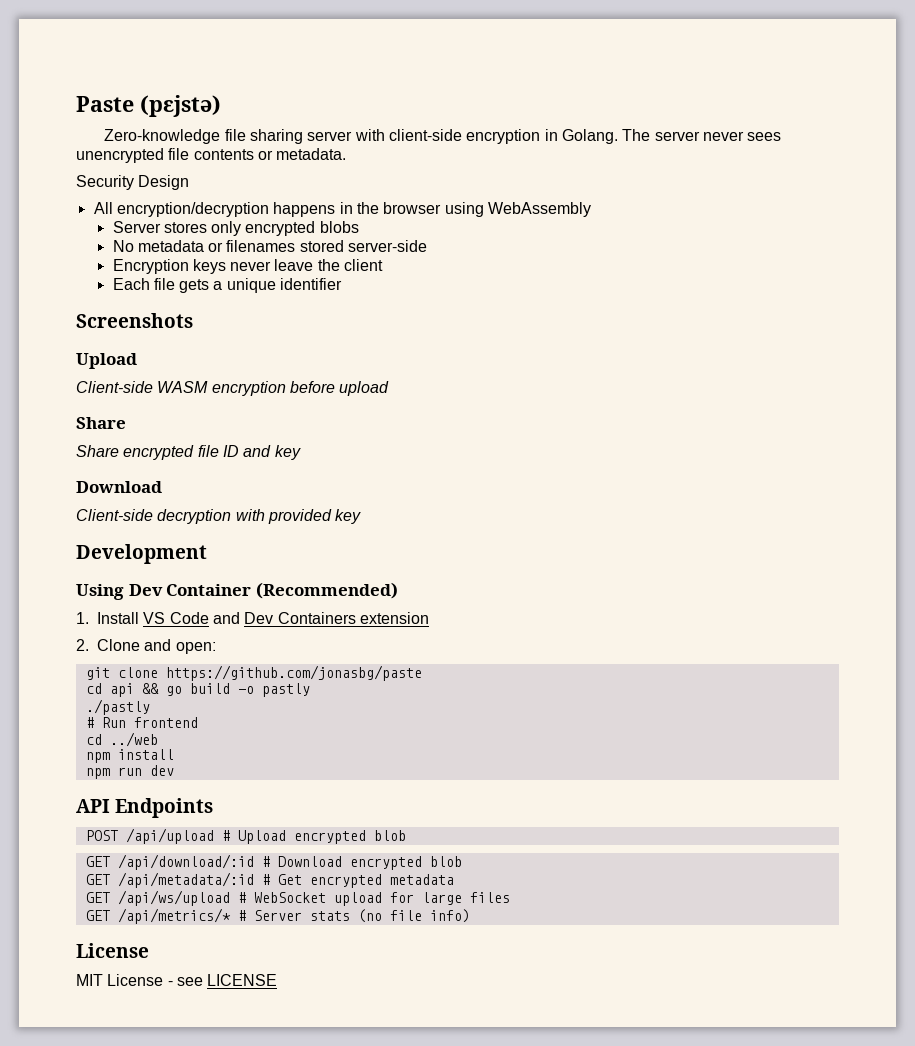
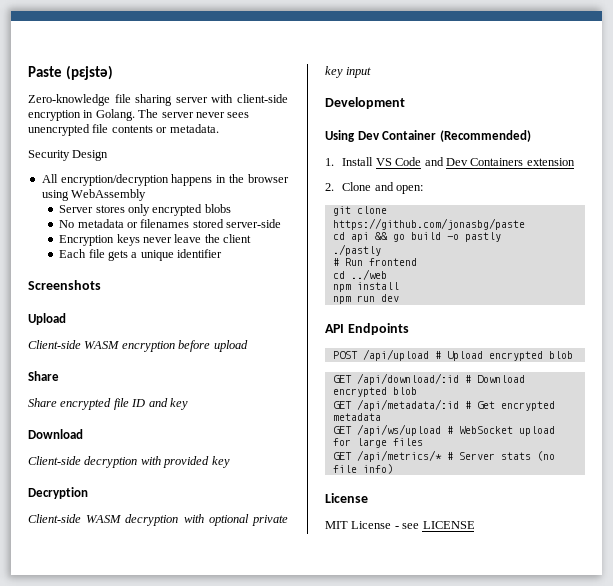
(362, 516) none -> [28,487,88,499] [28,514,288,526] [325,66,372,78] // Decryption // Client-side WASM decryption with optional private key input

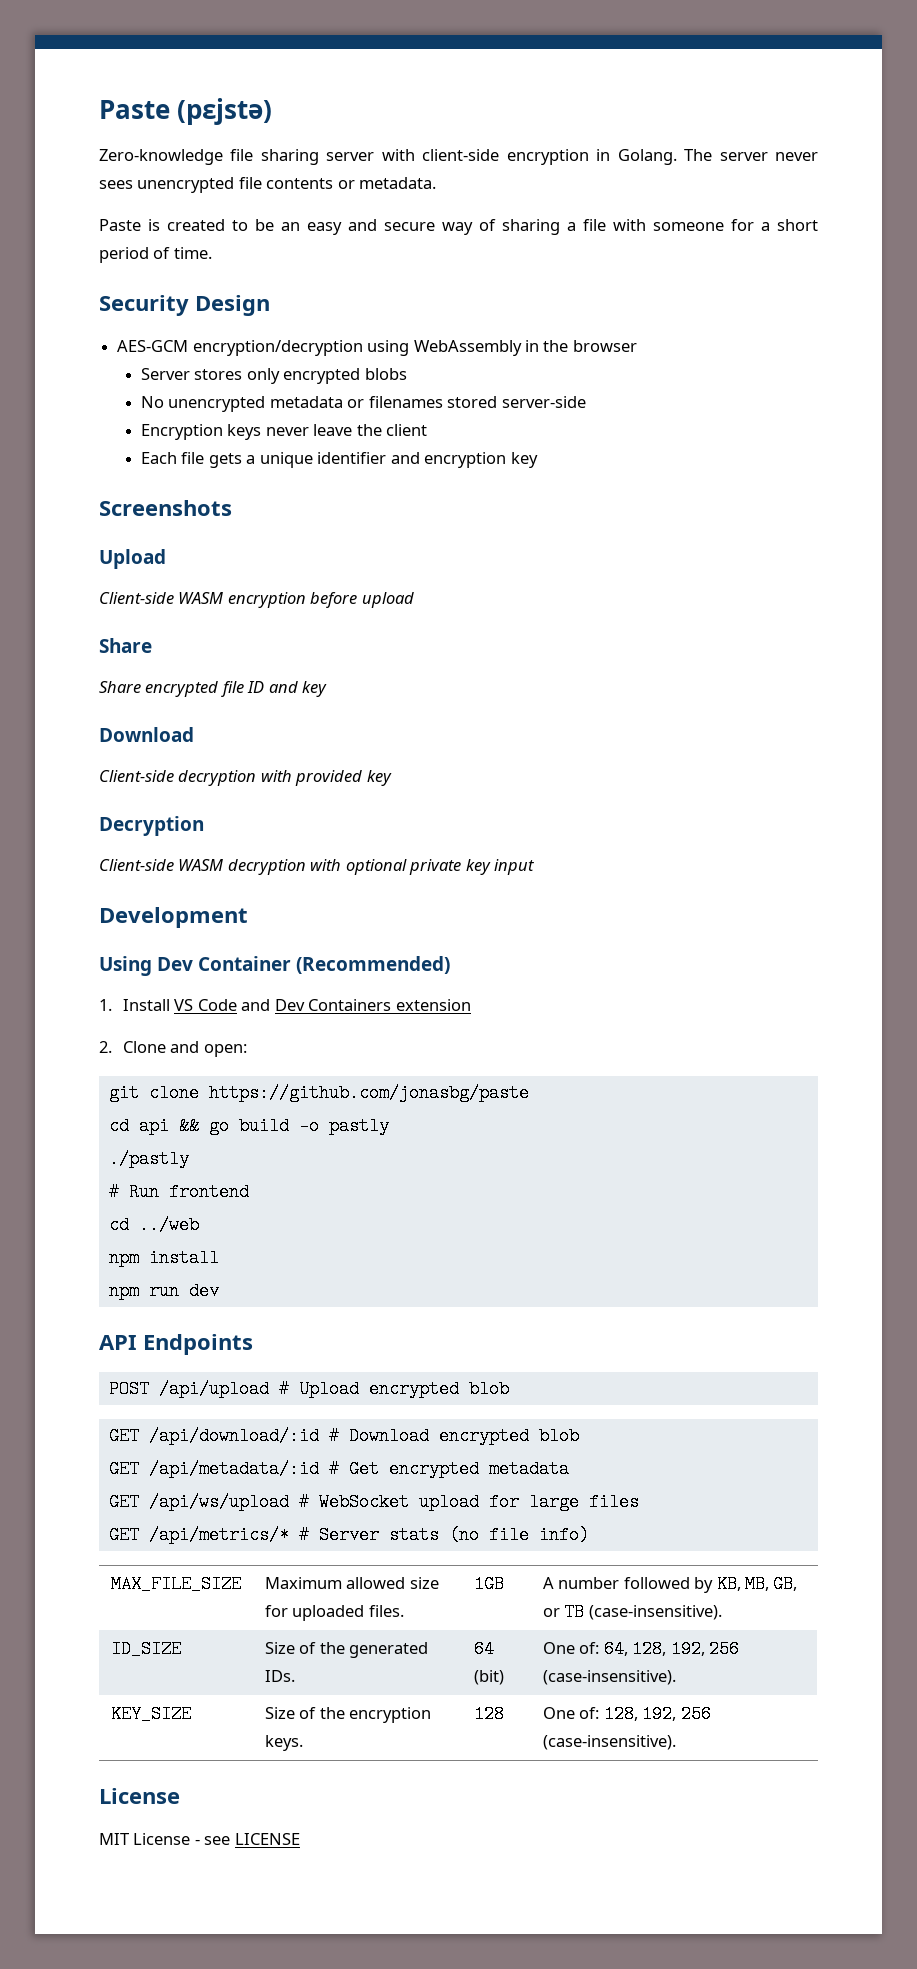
[28,150,109,161] [41,174,213,186] Security Design // All encryption/decryption happens -> [99,219,818,235] [99,247,212,263] [99,295,270,316] [117,340,522,356] Paste is created to be an easy and secure way of sharing a file with someone for a short period of time. // Security Design // AES-GCM encryption/decryption using WebAssembly
[41,189,147,201] using WebAssembly -> (637, 346) none
(75, 224) none -> [168,396,266,412] unencrypted
(223, 253) none -> [390,452,538,468] and encryption key
(393, 469) none -> [110,1575,241,1593] [264,1577,439,1589] [264,1605,404,1621] [473,1575,504,1593] [542,1575,798,1593] [542,1603,722,1621] [110,1640,181,1658] [264,1642,429,1658] [264,1670,295,1682] [473,1640,494,1658] [473,1670,504,1685] [542,1640,739,1658] [542,1670,676,1685] [110,1705,191,1723] [264,1707,432,1723] [264,1735,303,1751] [473,1705,504,1723] [542,1705,711,1723] [542,1735,676,1750] // MAX_FILE_SIZE | Maximum allowed size for uploaded files. | 1GB | A number followed by KB, MB, GB, or TB (case-insensitive). // ID_SIZE | Size of the generated IDs. | 64 (bit) | One of: 64, 128, 192, 256 (case-insensitive). // KEY_SIZE | Size of the encryption keys. | 128 | One of: 128, 192, 256 (case-insensitive).

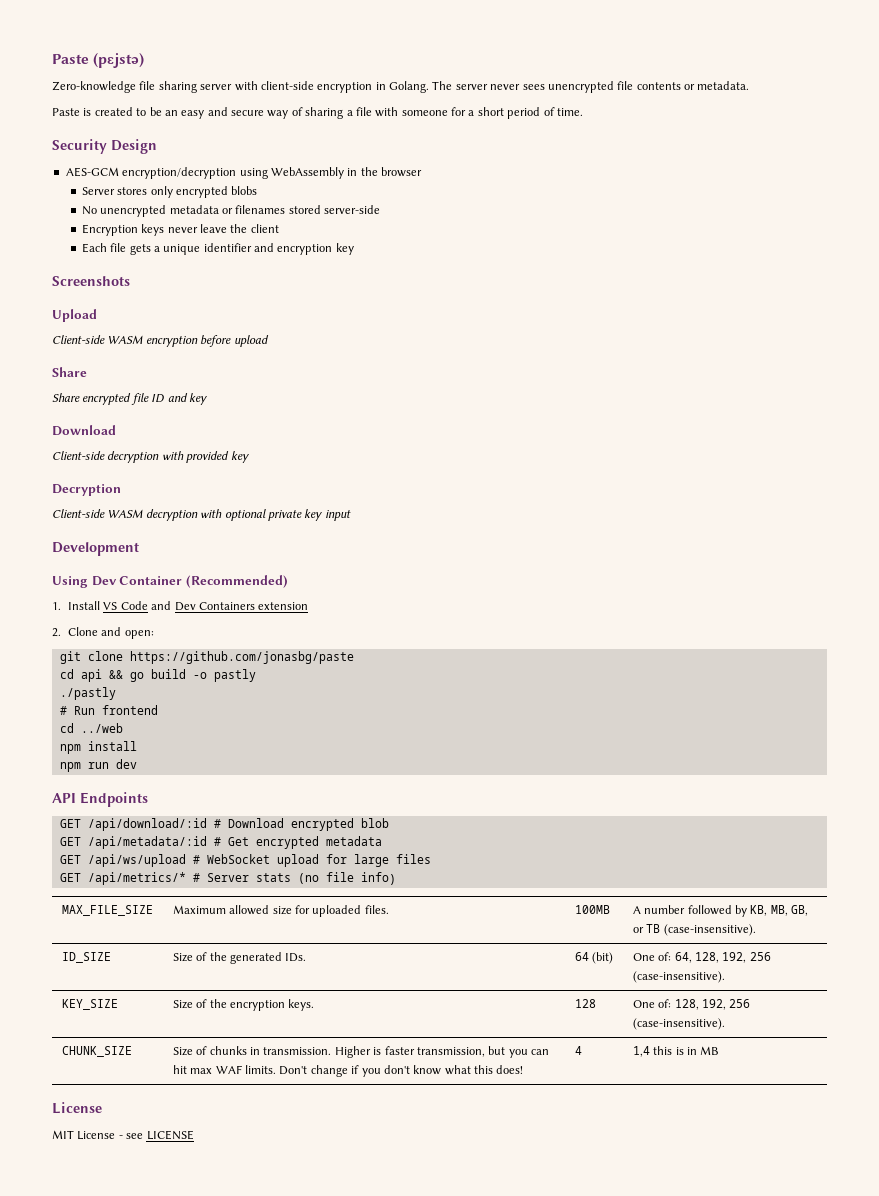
[108,1380,509,1398] // POST /api/upload # Upload encrypted blob -> (148, 799) none
[473,1575,504,1593] 1GB -> [574,905,610,914] 100MB
(676, 1742) none -> [61,1046,132,1057] [172,1046,550,1058] [172,1065,524,1077] [574,1046,582,1055] [632,1046,720,1057] // CHUNK_SIZE | Size of chunks in transmission. Higher is faster transmission, but you can hit max WAF limits. Don't change if you don't know what this does! | 4 | 1,4 this is in MB

